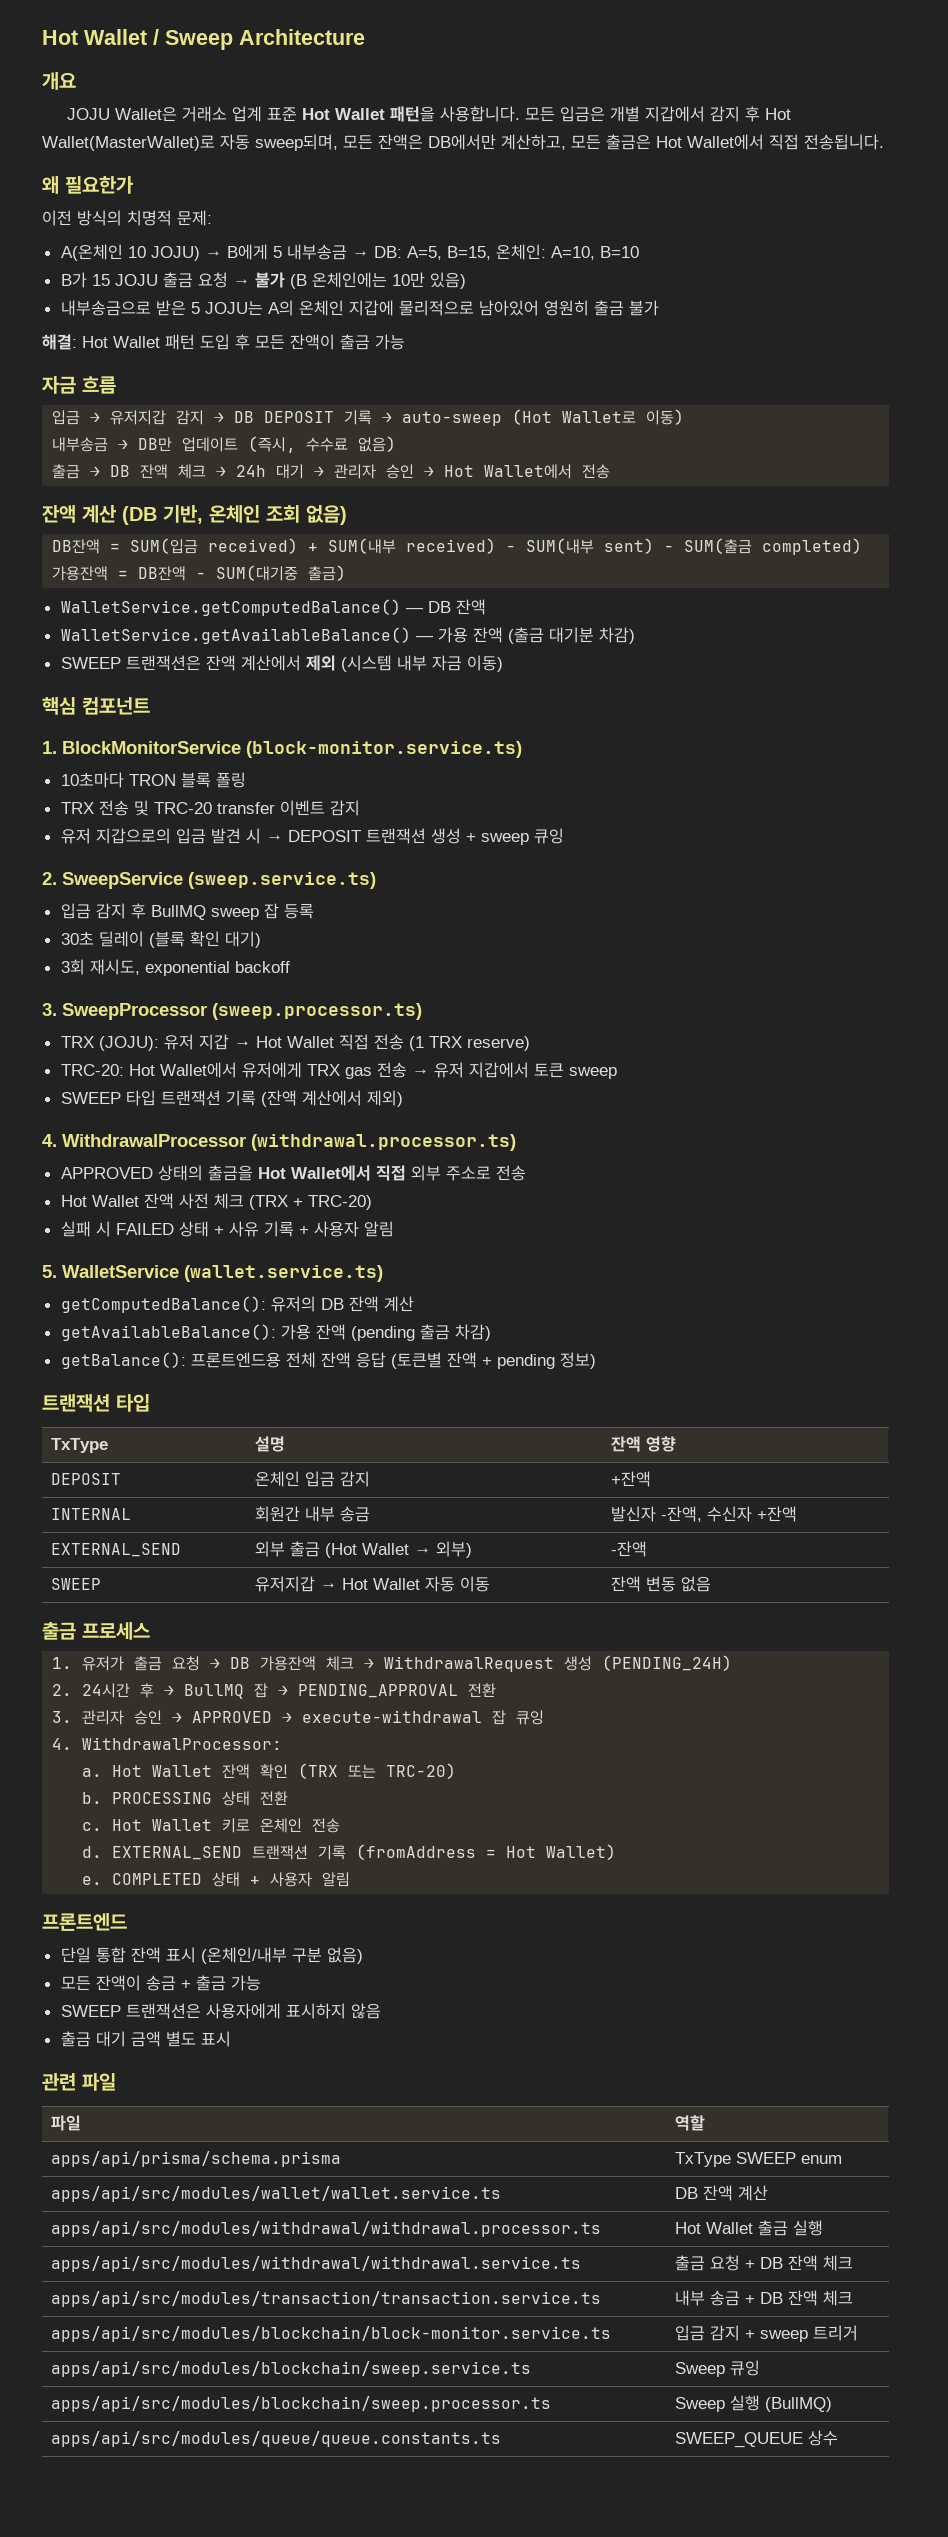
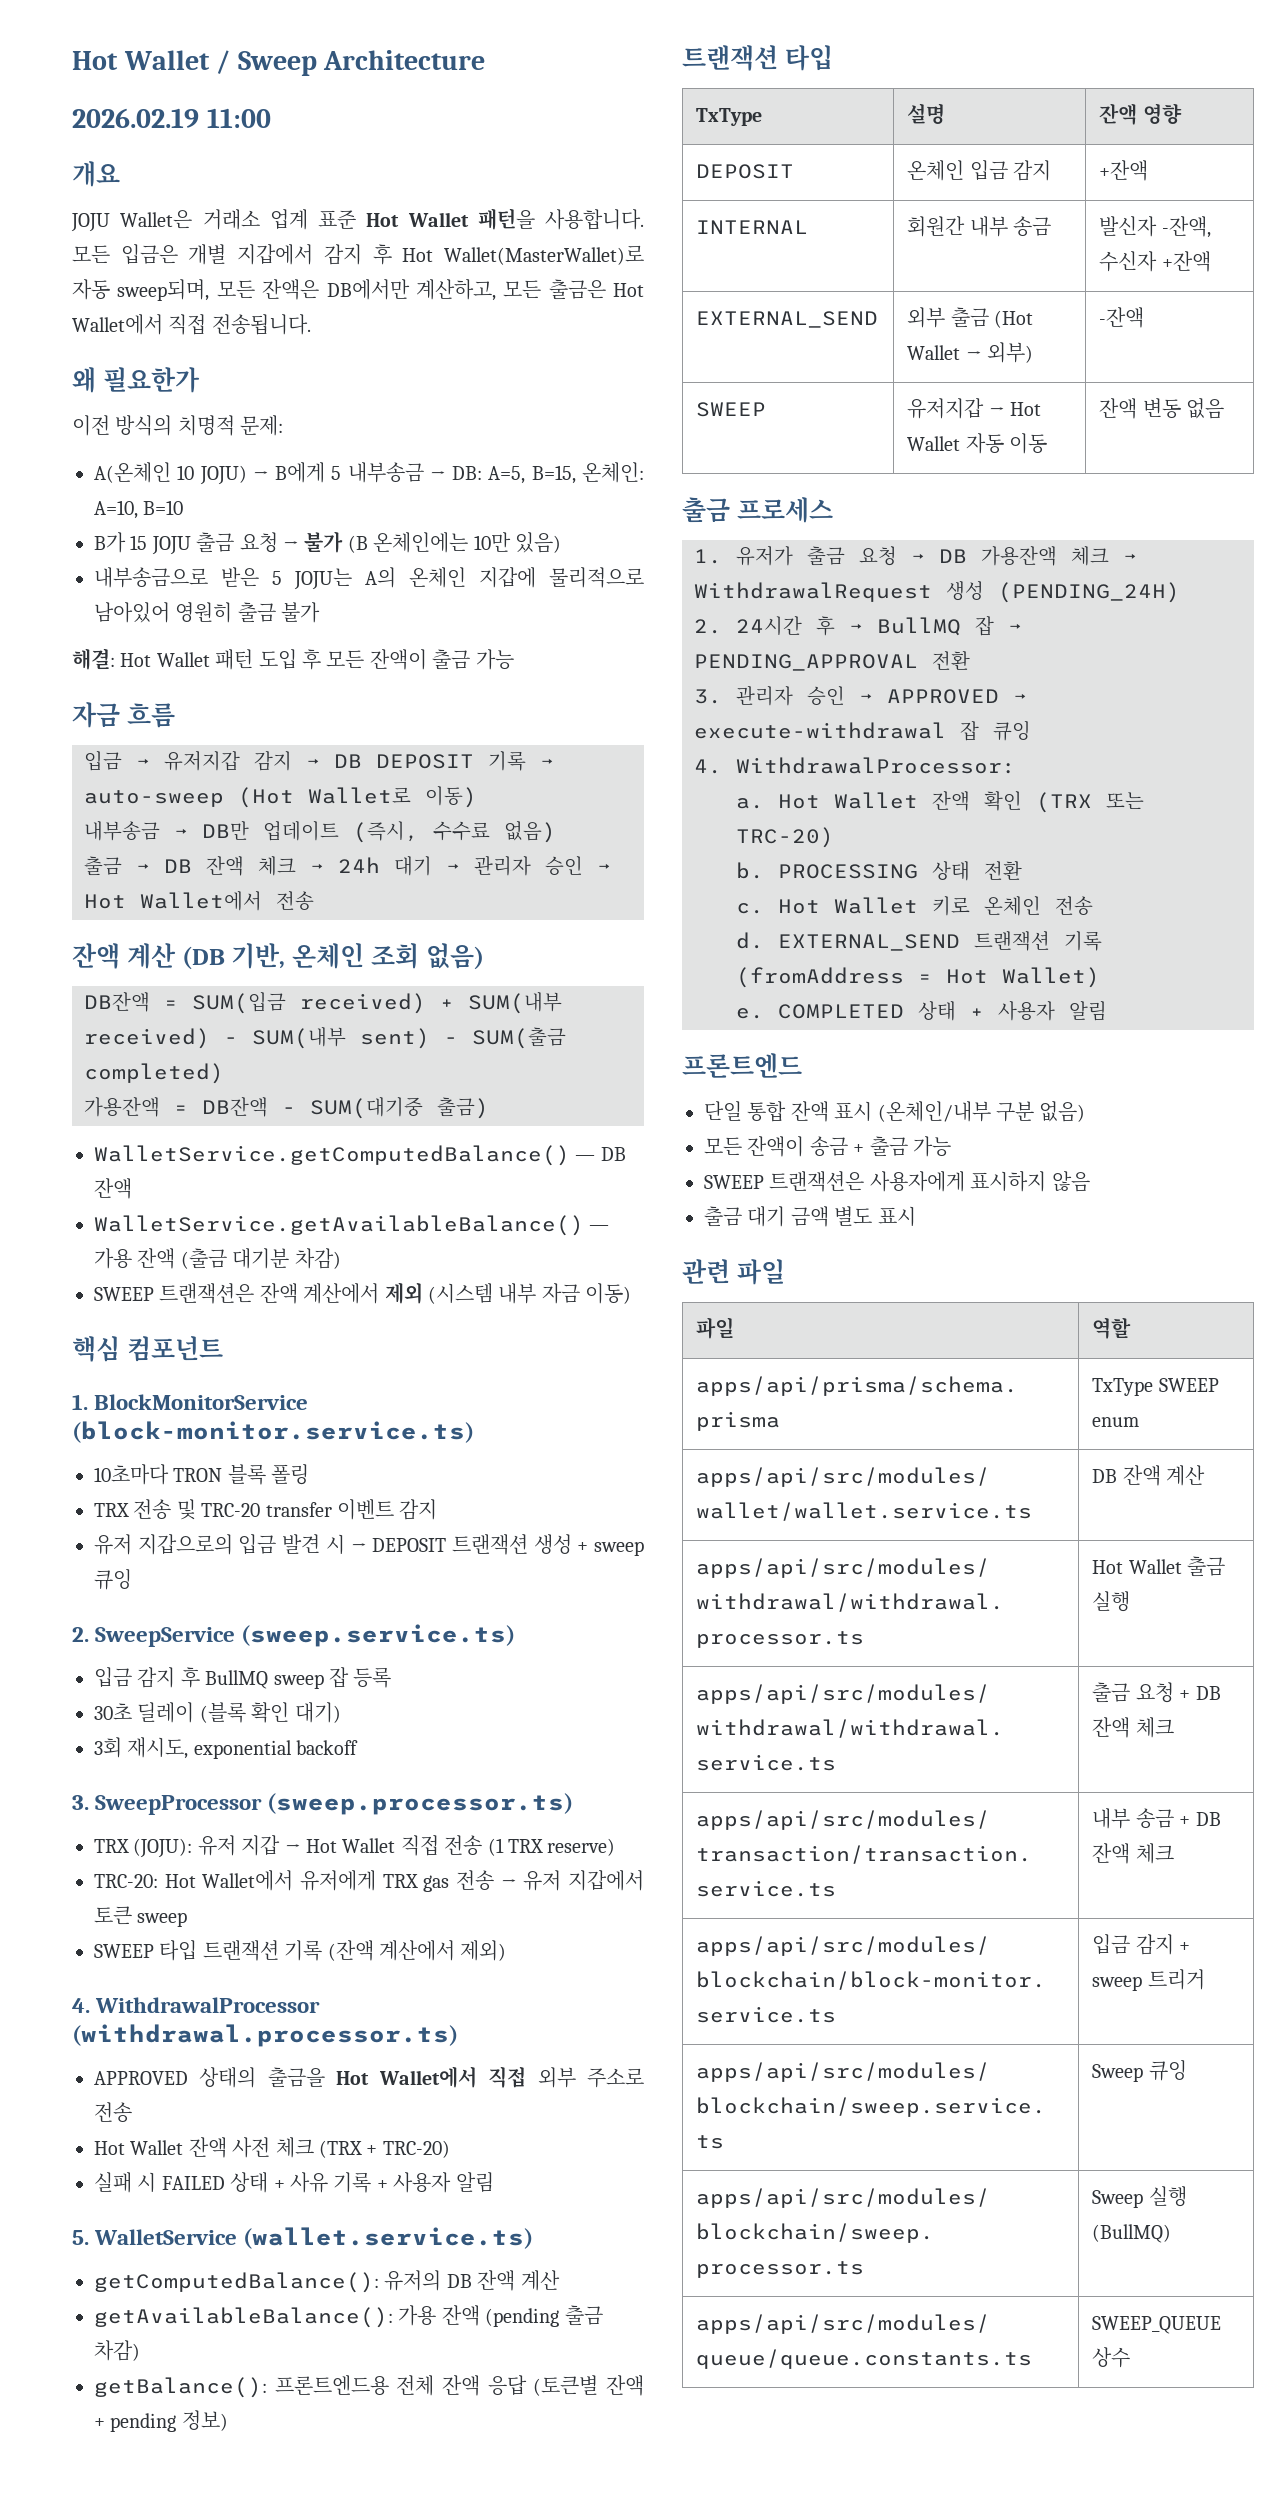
(365, 37) none -> [72,108,271,128] // 2026.02.19 11:00

